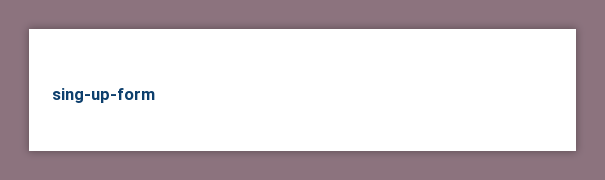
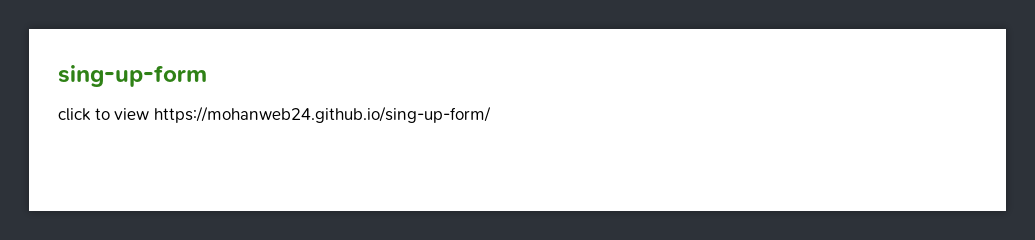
(155, 95) none -> [58,106,491,123] // click to view https://mohanweb24.github.io/sing-up-form/

